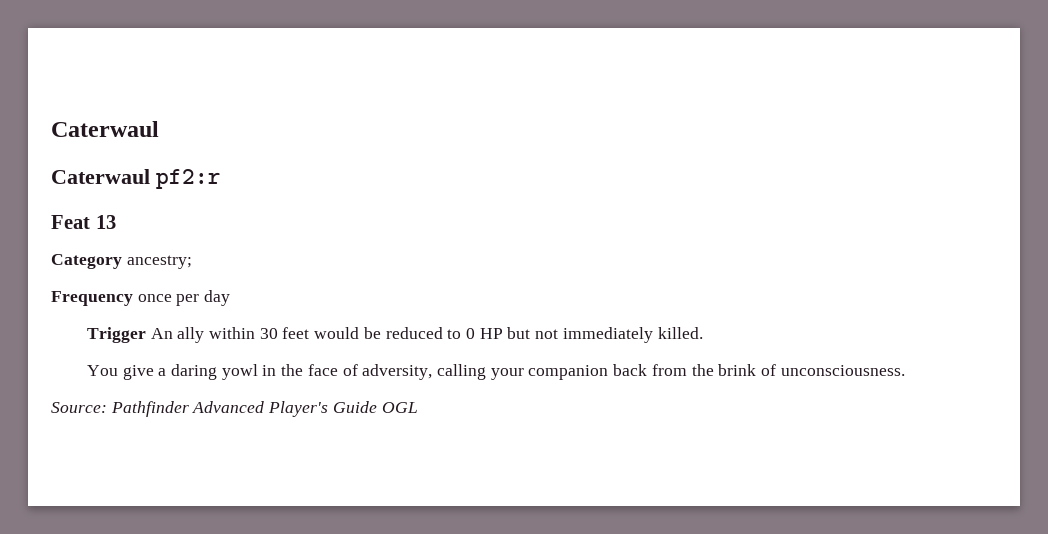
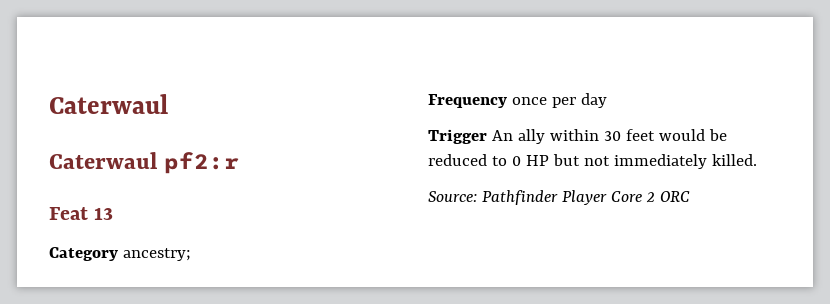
[86,364,905,380] [51,401,418,417] You give a daring yowl in the face of adversity, calling your companion back from the brink of unconsciousness. // Source: Pathfinder Advanced Player's Guide OGL -> [428,190,690,205] Source: Pathfinder Player Core 2 ORC

